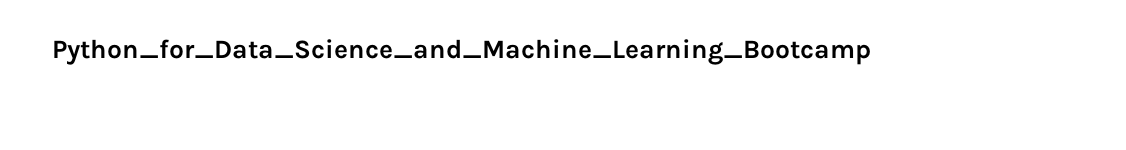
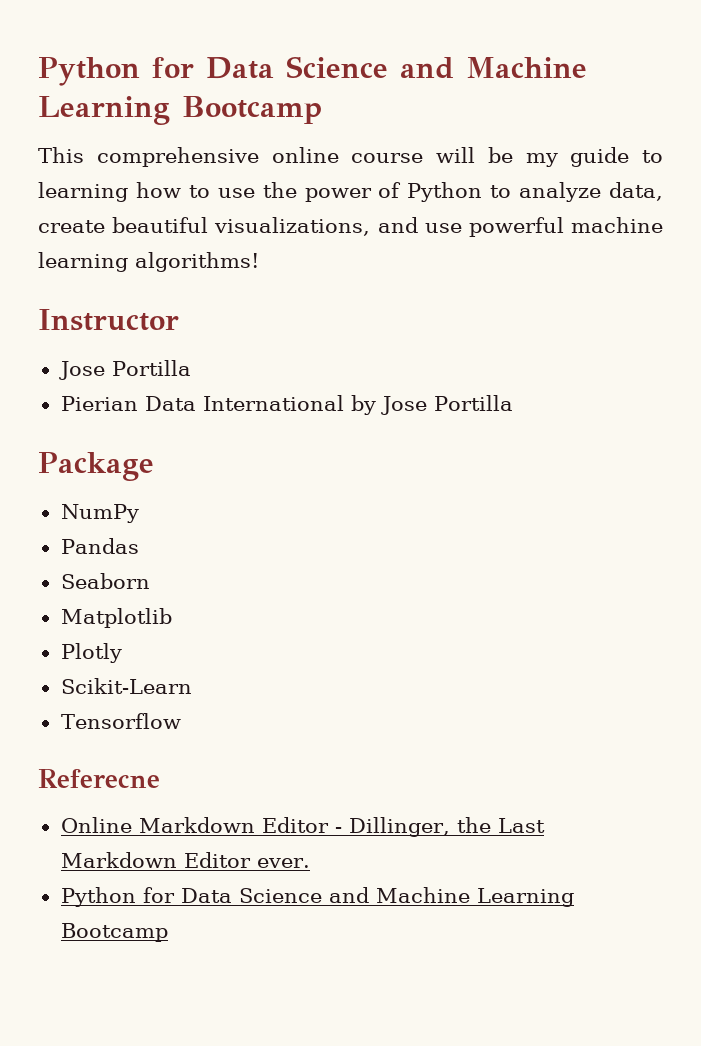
[52,39,871,65] Python_for_Data_Science_and_Machine_Learning_Bootcamp -> [38,56,587,86] [38,96,322,125] [38,147,663,167] [38,182,663,202] [38,217,664,237] [38,252,259,272] [38,309,179,331] [58,360,191,380] [60,395,513,415] [38,452,154,481] [60,504,139,523] [60,538,139,554] [60,573,150,589] [60,608,172,628] [60,643,122,663] [60,678,192,694] [60,713,181,729] [38,769,160,788] [60,817,545,837] [60,852,310,868] [60,887,574,907] [60,923,168,942] Python for Data Science and Machine Learning Bootcamp // This comprehensive online course will be my guide to learning how to use the power of Python to analyze data, create beautiful visualizations, and use powerful machine learning algorithms! // Instructor // Jose Portilla // Pierian Data International by Jose Portilla // Package // NumPy // Pandas // Seaborn // Matplotlib // Plotly // Scikit-Learn // Tensorflow // Referecne // Online Markdown Editor - Dillinger, the Last Markdown Editor ever. // Python for Data Science and Machine Learning Bootcamp

